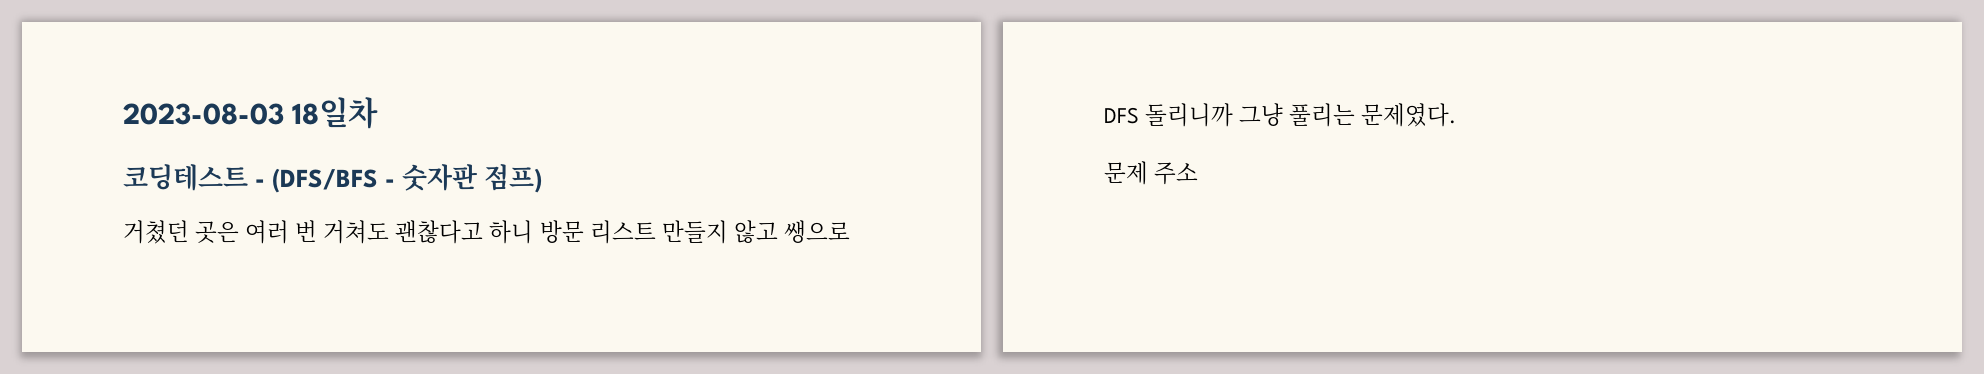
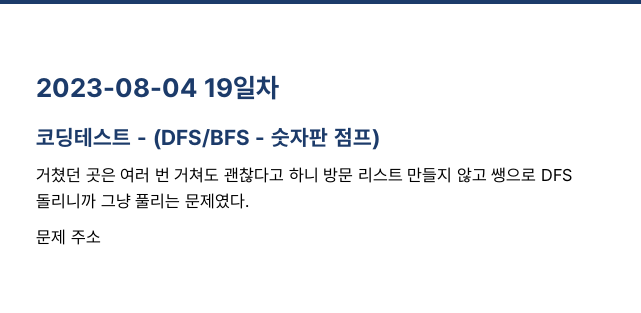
[123,97,379,129] 2023-08-03 18일차 -> [36,75,280,100] 2023-08-04 19일차

